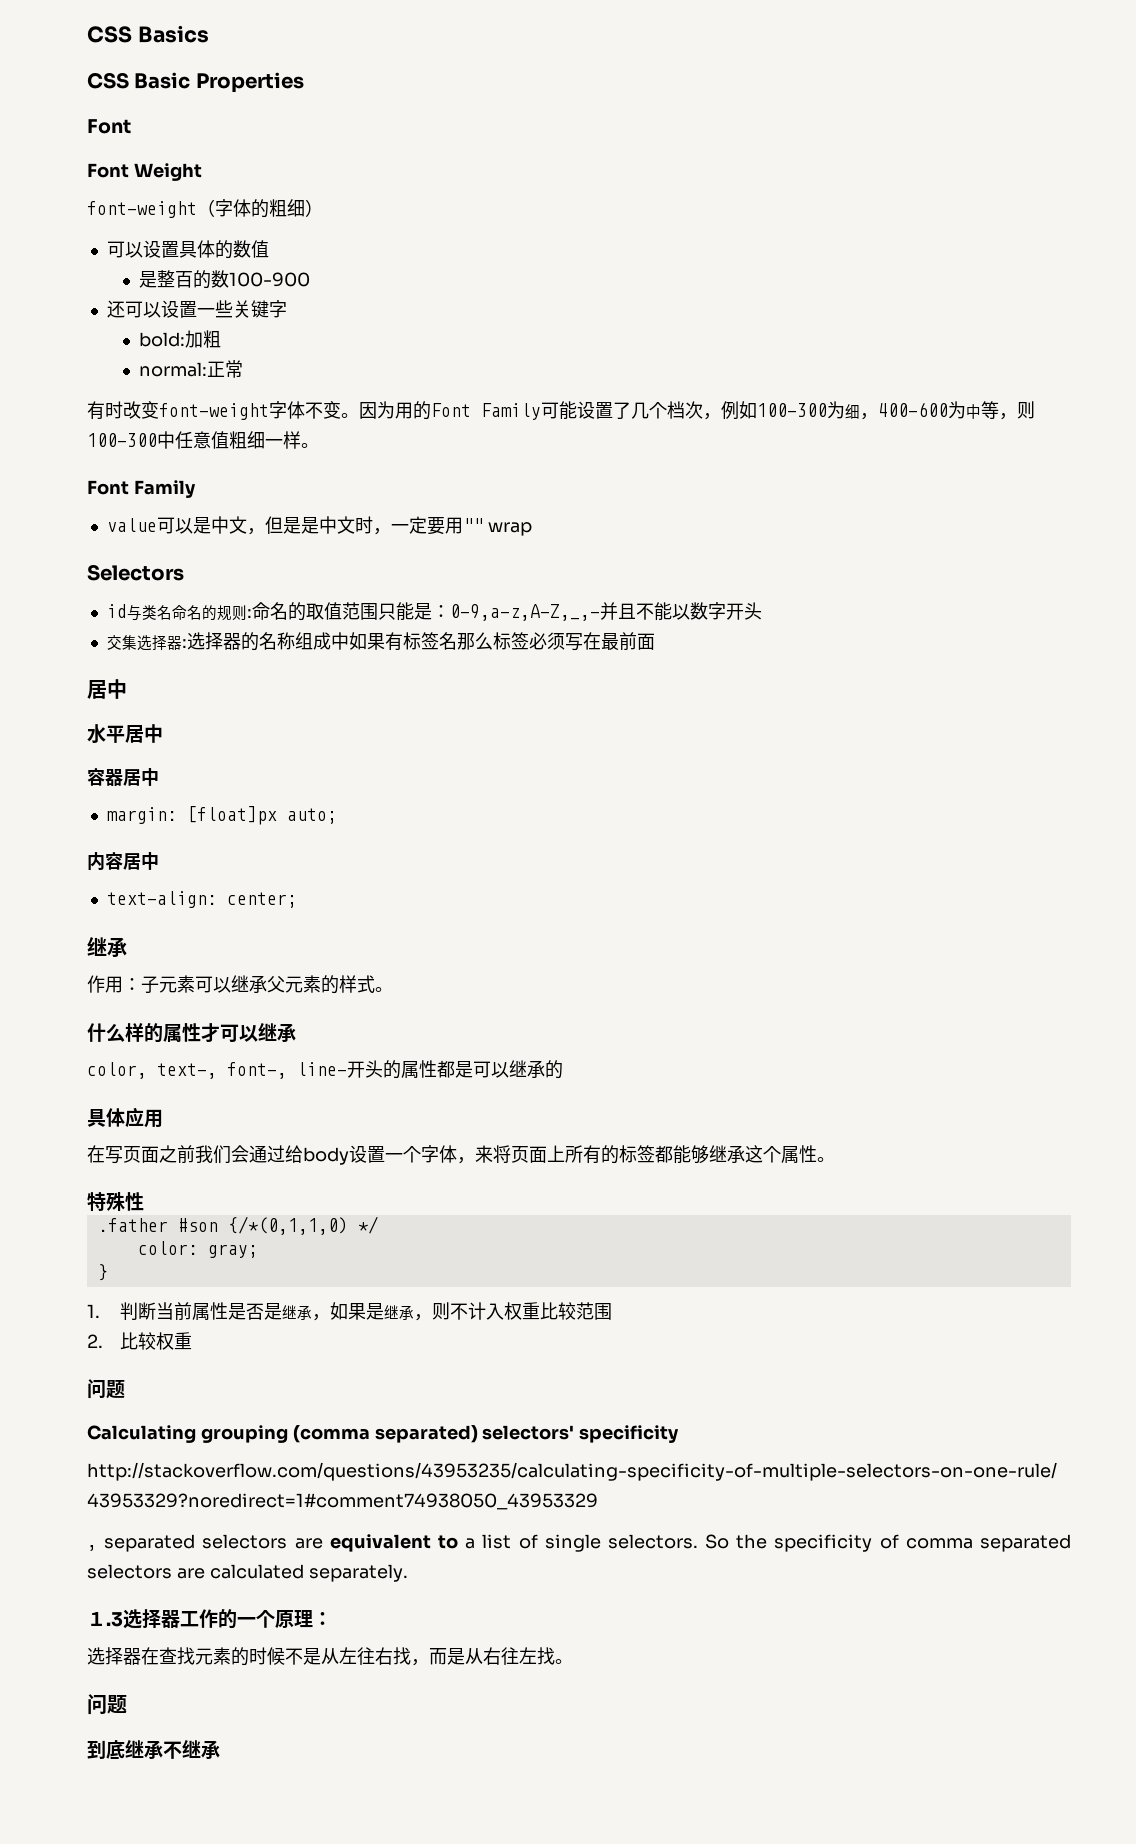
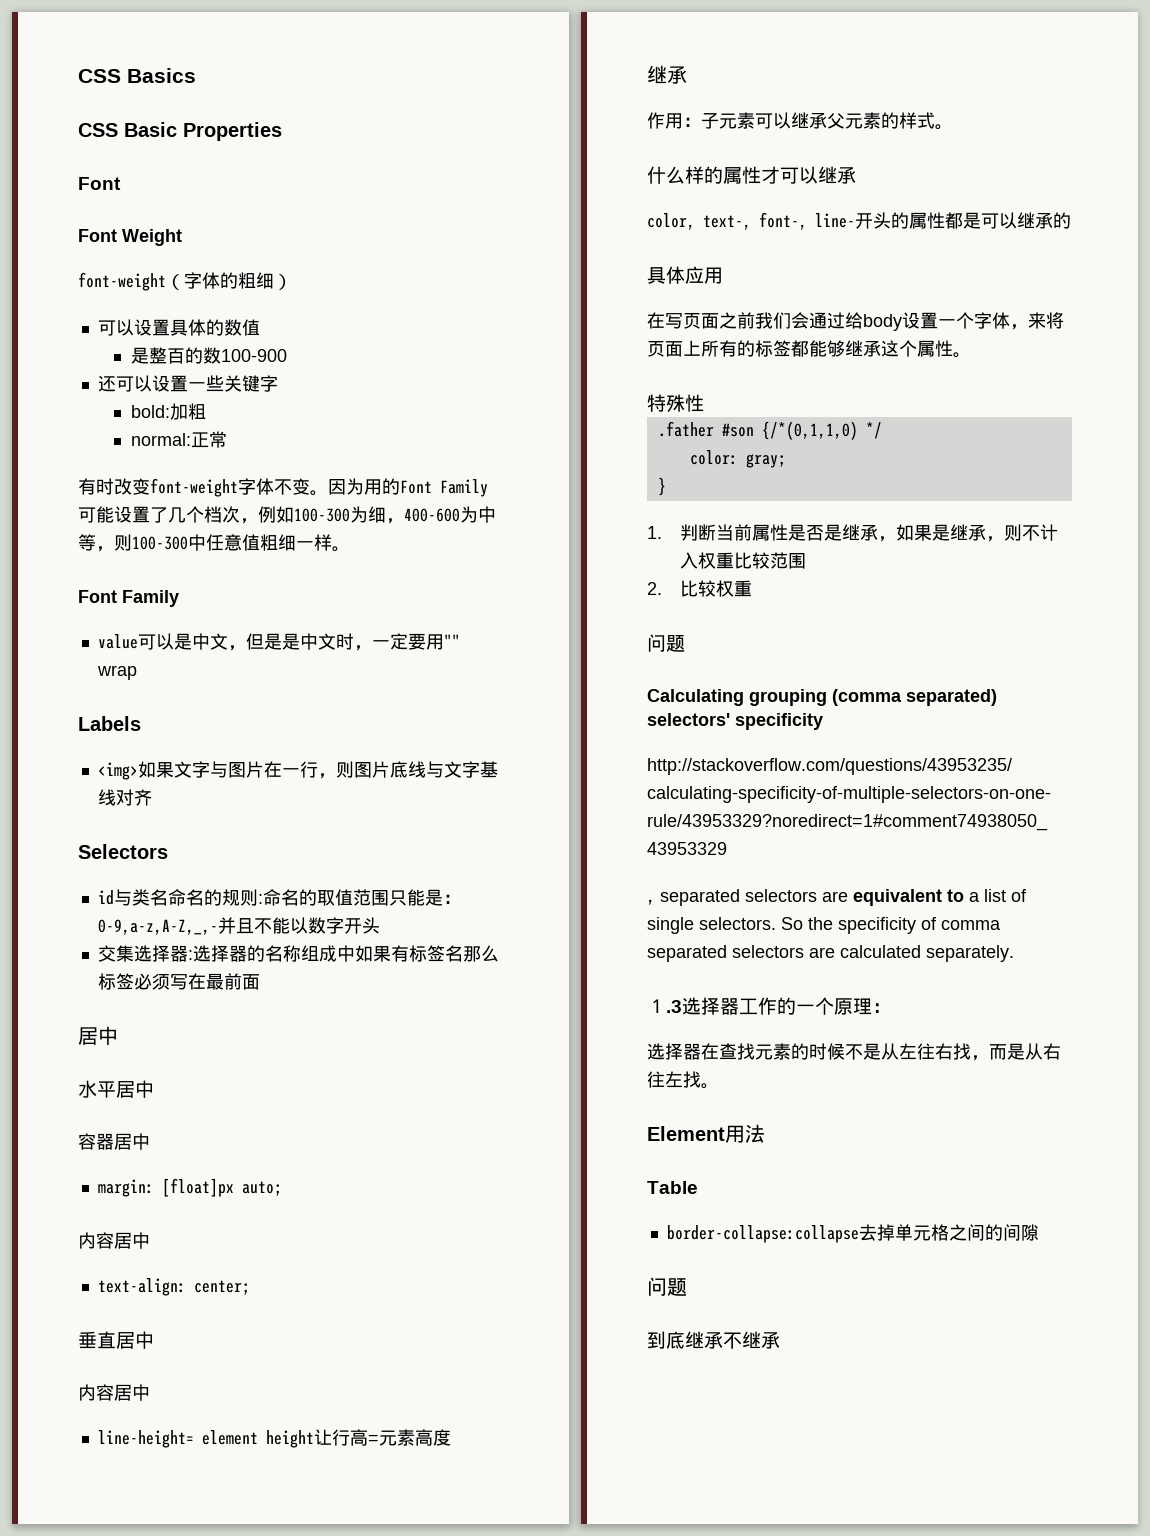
(532, 529) none -> [78,716,141,731] [97,761,498,780] [97,789,152,806] // Labels // <img>如果文字与图片在一行，则图片底线与文字基线对齐
(297, 900) none -> [78,1331,154,1349] [78,1384,150,1401] [97,1429,451,1448] // 垂直居中 // 内容居中 // line-height= element height让行高=元素高度
(573, 1661) none -> [647,1124,765,1143] [647,1181,698,1194] [666,1224,1039,1243] // Element用法 // Table // border-collapse:collapse去掉单元格之间的间隙

